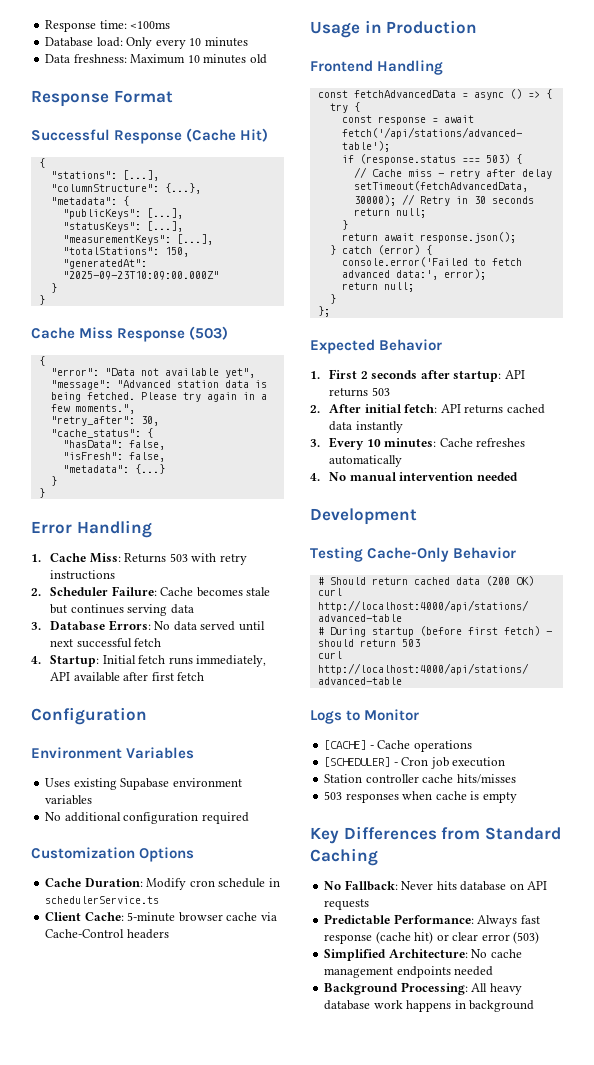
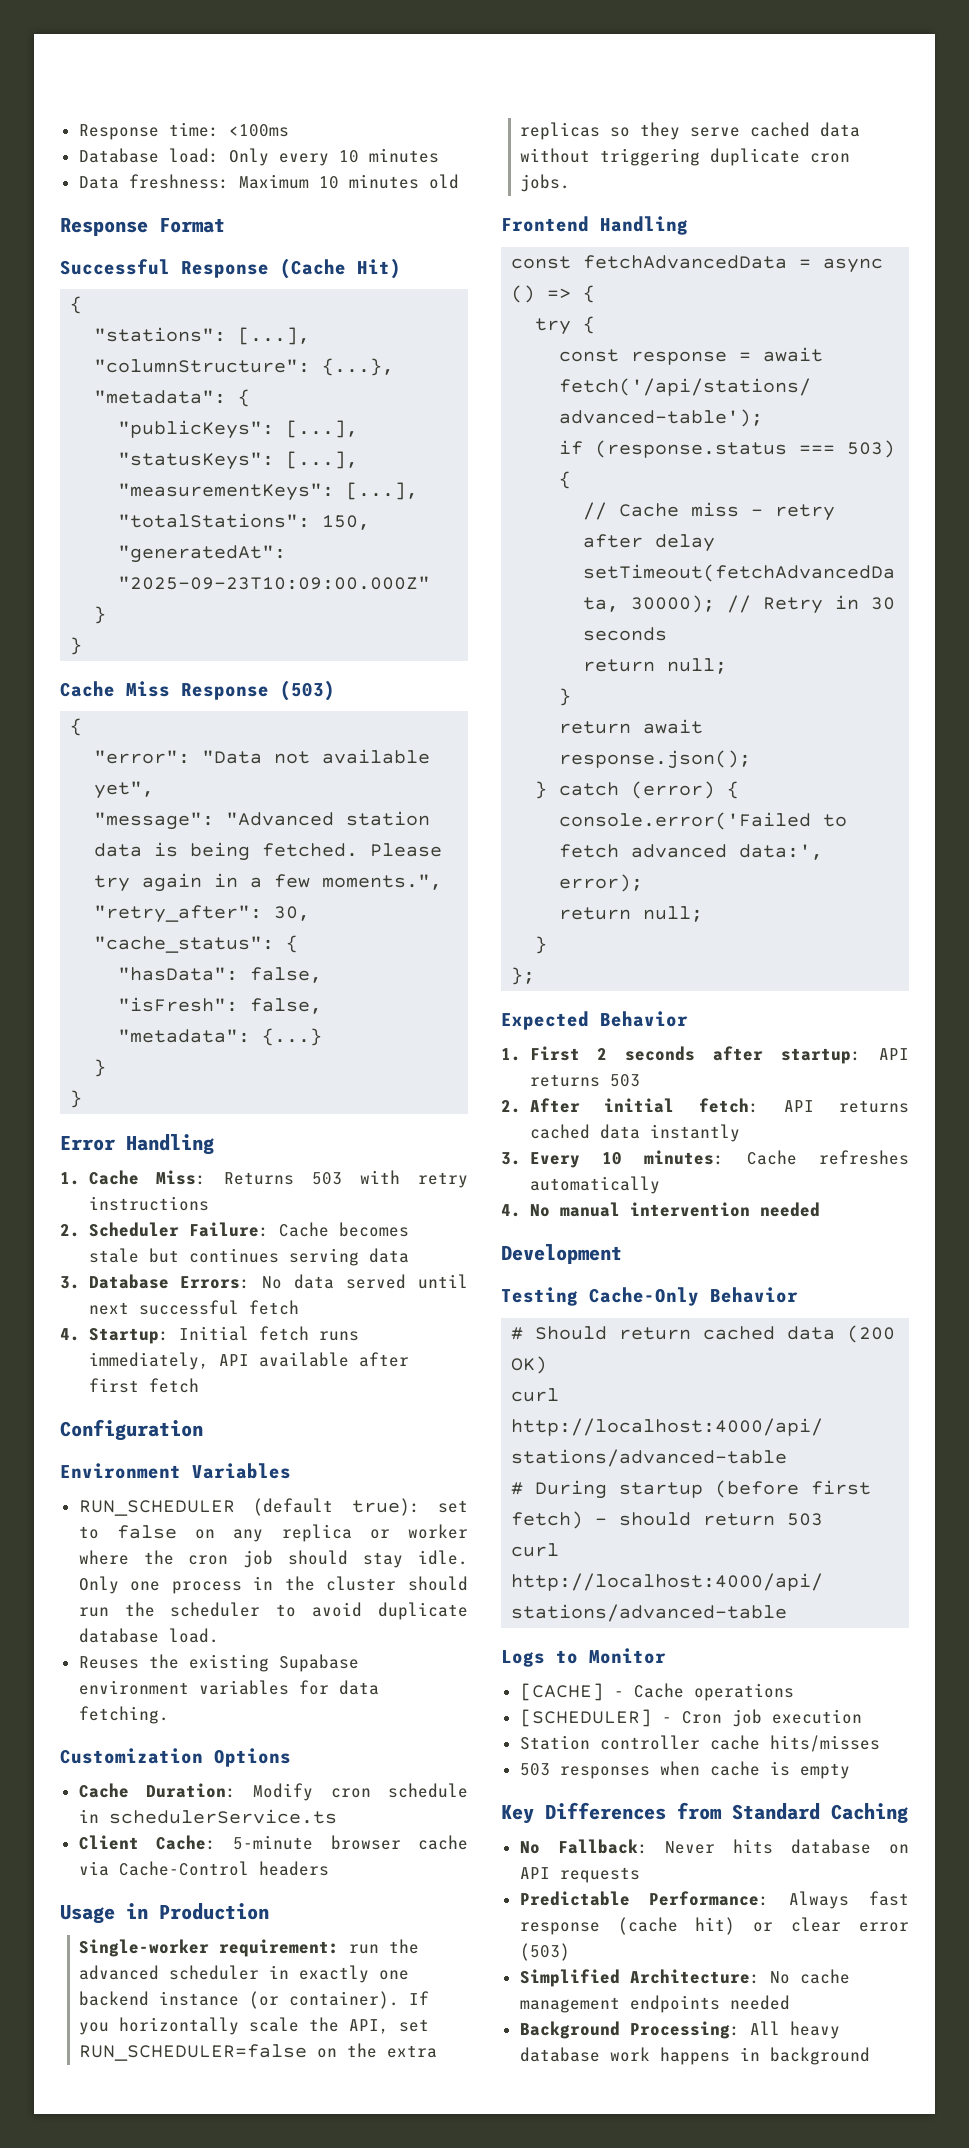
[45,778,71,787] Uses -> [78,1498,468,1516] [78,1524,468,1542] [78,1550,468,1568] [78,1576,469,1594] [78,1602,469,1620] [78,1628,219,1643] [78,1654,179,1669] RUN_SCHEDULER (default true): set to false on any replica or worker where the cron job should stay idle. Only one process in the cluster should run the scheduler to avoid duplicate database load. // Reuses the
[45,812,249,824] // No additional configuration required -> [298,1680,379,1695] [78,1706,169,1724] for data fetching.
(478, 27) none -> [79,1939,420,1957] [79,1965,410,1983] [79,1991,430,2009] [79,2017,430,2035] [79,2043,438,2061] [520,122,861,140] [520,148,851,166] [520,174,571,192] // Single-worker requirement: run the advanced scheduler in exactly one backend instance (or container). If you horizontally scale the API, set RUN_SCHEDULER=false on the extra replicas so they serve cached data without triggering duplicate cron jobs.

